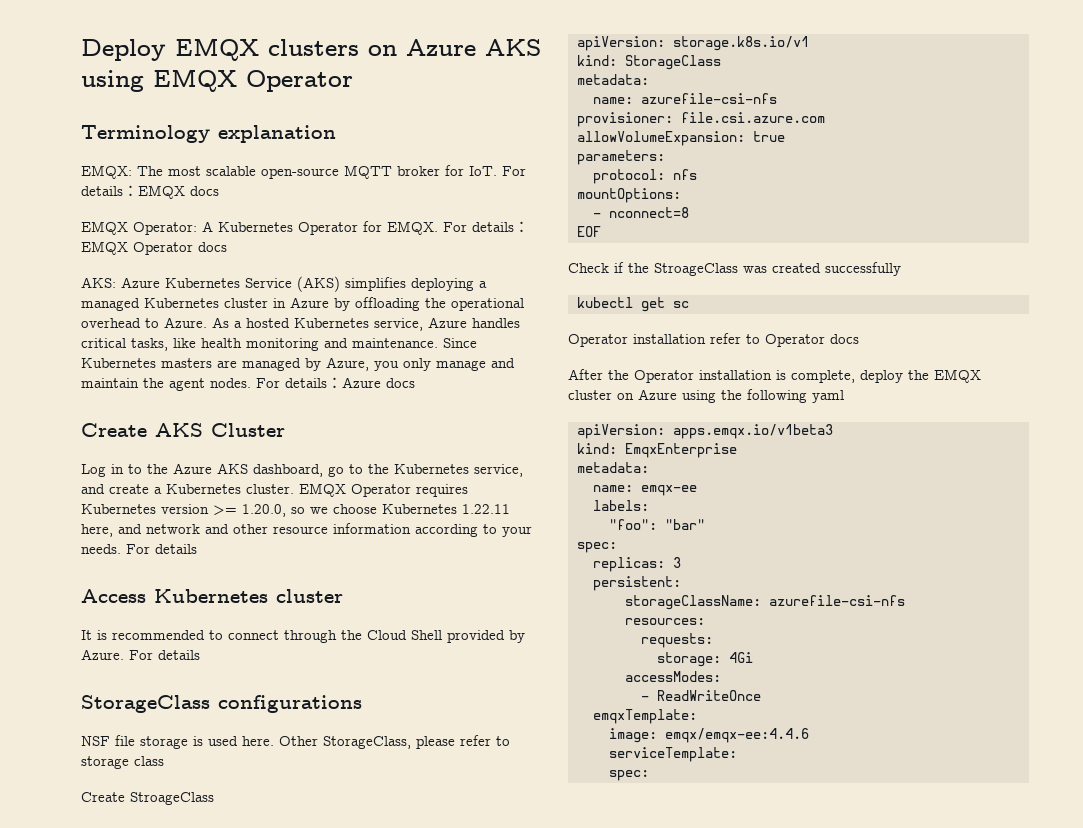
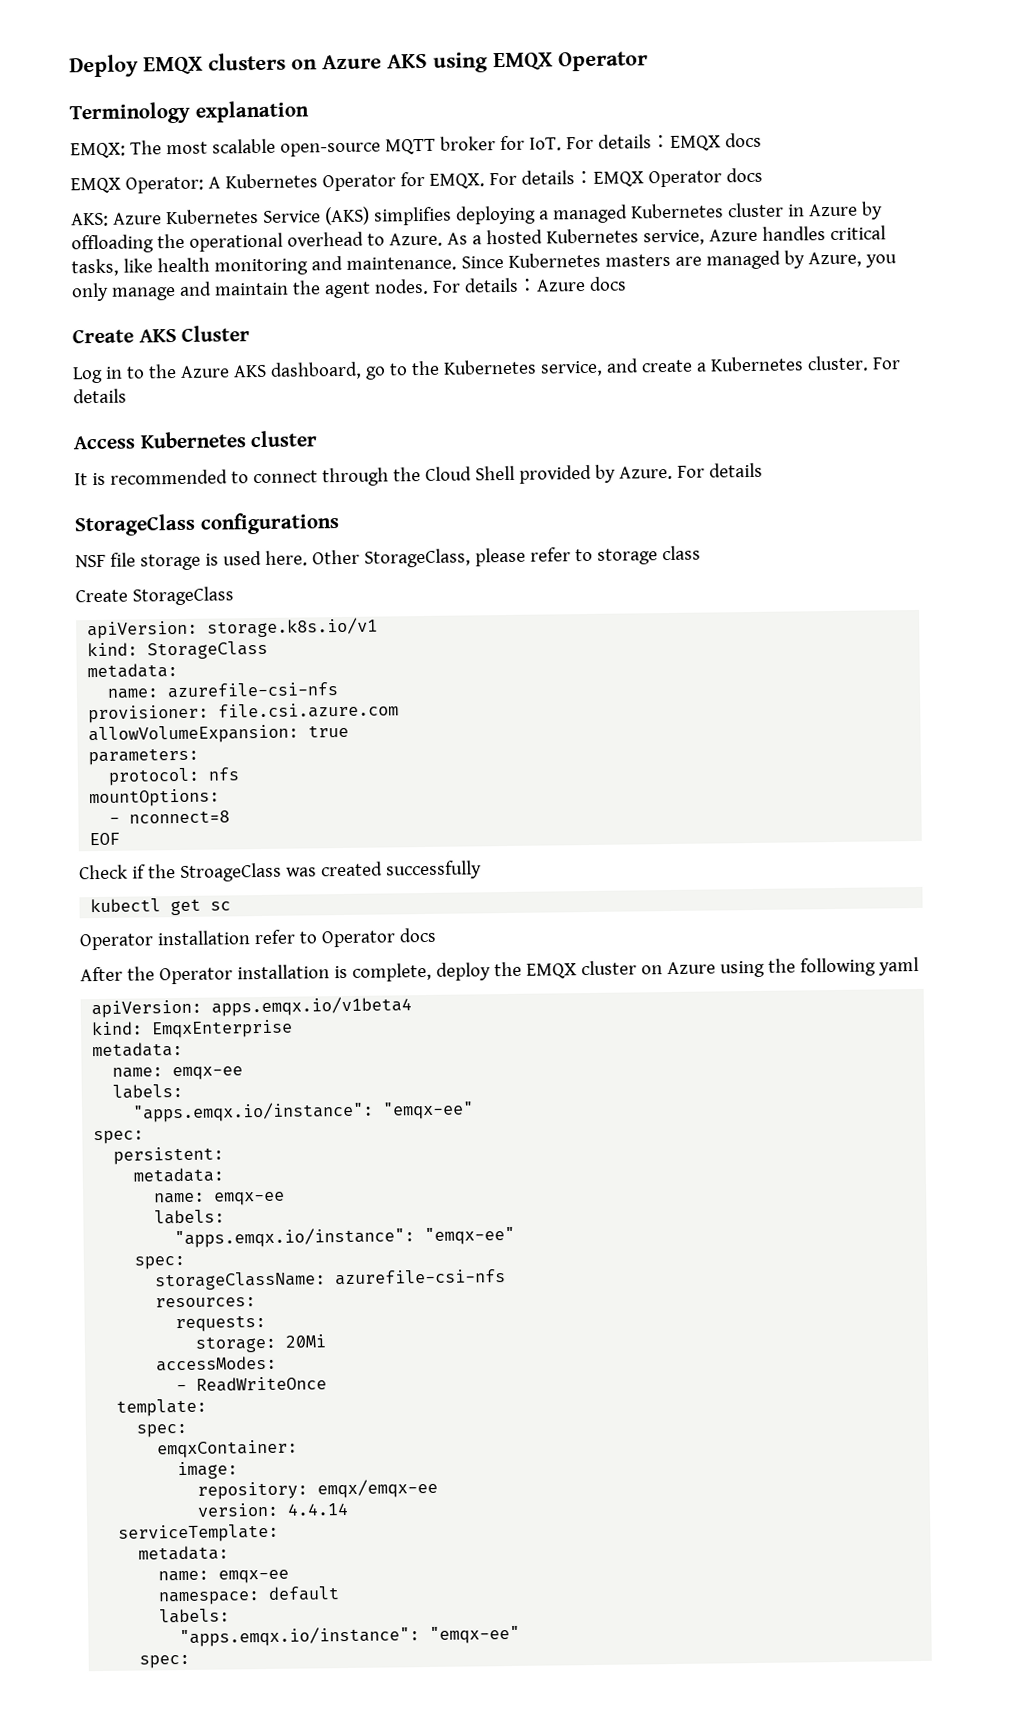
[299,483,468,497] [81,504,510,517] [81,523,532,537] [81,544,121,554] EMQX Operator requires Kubernetes version >= 1.20.0, so we choose Kubernetes 1.22.11 here, and network and other resource information according to your needs. -> (869, 363) none
[130,792,214,805] StroageClass -> [131,586,234,606] StorageClass
[673,424,833,439] apps.emqx.io/v1beta3 -> [211,996,413,1017] apps.emqx.io/v1beta4
[609,519,705,530] [577,542,617,553] [593,557,681,572] [593,576,681,591] "foo": "bar" // spec: // replicas: 3 // persistent: -> [132,1101,475,1123] [93,1130,145,1145] [113,1146,225,1165] [133,1167,225,1183] [154,1191,286,1206] [154,1209,226,1225] [174,1226,516,1249] [134,1255,186,1270] "apps.emqx.io/instance": "emqx-ee" // spec: // persistent: // metadata: // name: emqx-ee // labels: // "apps.emqx.io/instance": "emqx-ee" // spec:
[729,652,753,663] 4Gi -> [285,1334,327,1348] 20Mi
[593,709,697,724] [609,728,809,743] [609,747,737,762] emqxTemplate: // image: emqx/emqx-ee:4.4.6 // serviceTemplate: -> [116,1398,208,1417] [136,1423,189,1438] [157,1439,299,1459] [177,1461,239,1480] [197,1478,439,1500] [197,1502,350,1517] [118,1523,280,1543] [138,1545,230,1561] [158,1569,290,1584] [158,1586,341,1606] [159,1608,231,1624] [179,1625,521,1648] template: // spec: // emqxContainer: // image: // repository: emqx/emqx-ee // version: 4.4.14 // serviceTemplate: // metadata: // name: emqx-ee // namespace: default // labels: // "apps.emqx.io/instance": "emqx-ee"

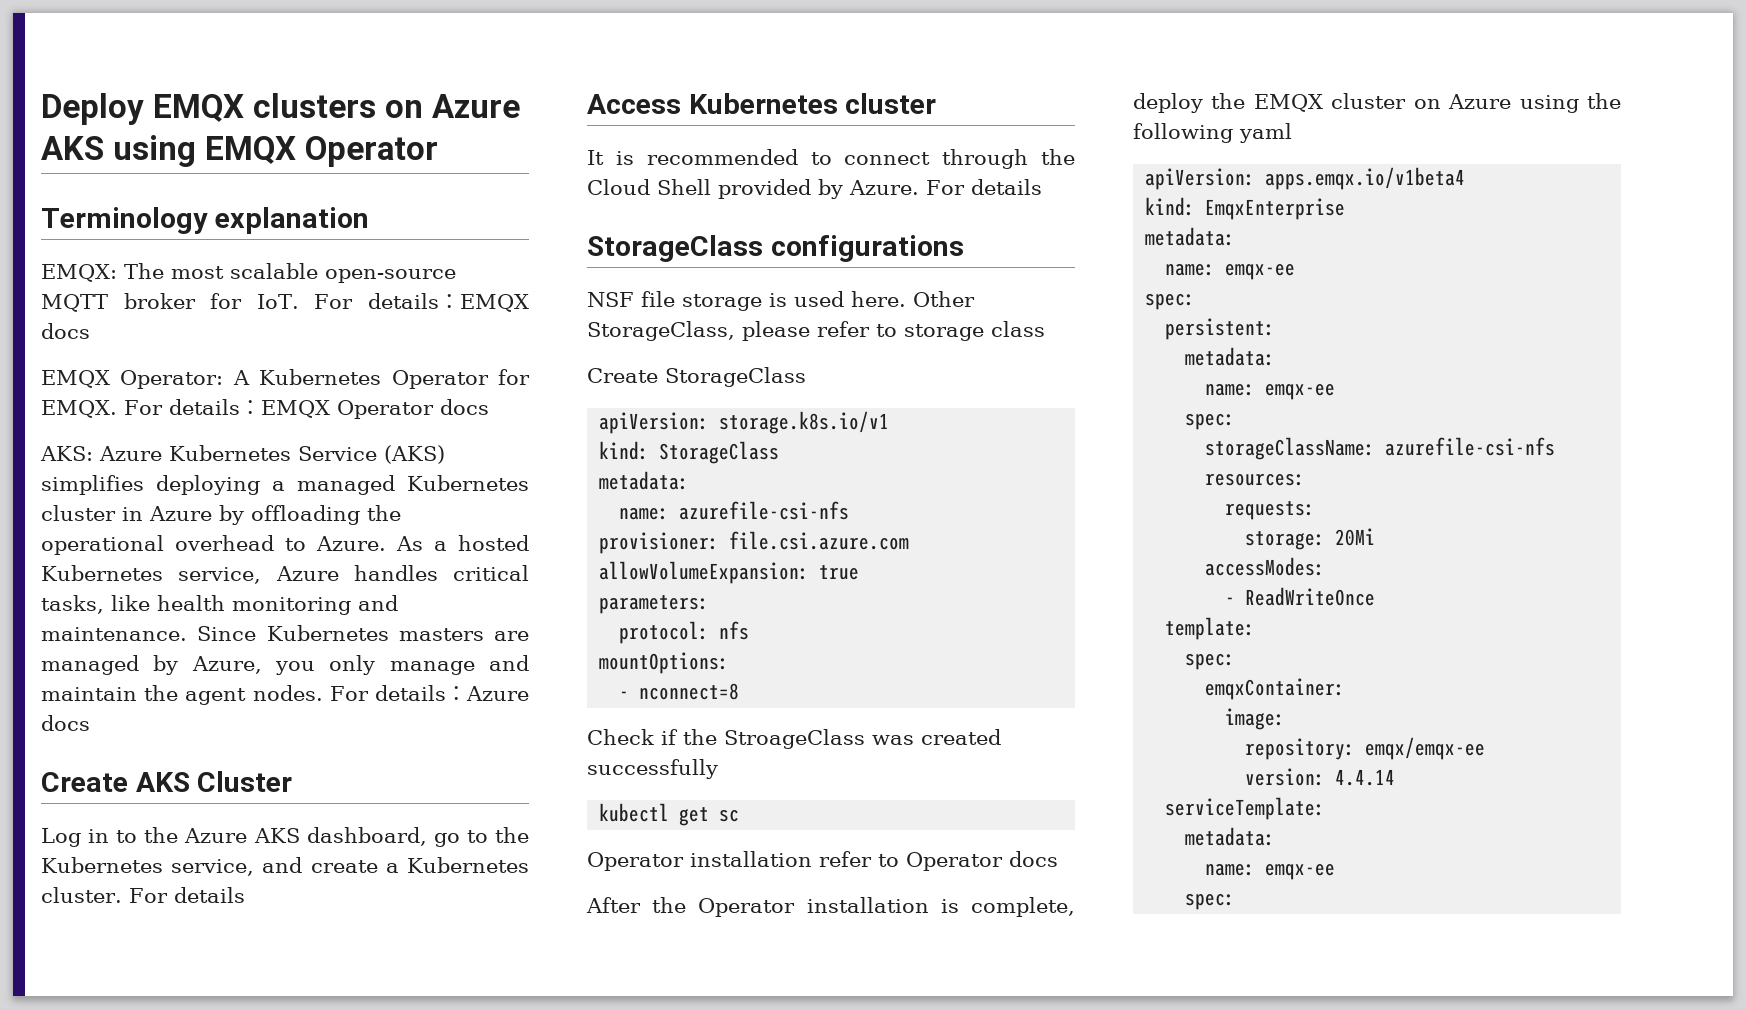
[89,832,121,846] // EOF -> (740, 691) none
[112,1083,184,1099] [132,1101,475,1123] // labels: // "apps.emqx.io/instance": "emqx-ee" -> (1296, 271) none
[154,1209,226,1225] [174,1226,516,1249] // labels: // "apps.emqx.io/instance": "emqx-ee" -> (1336, 391) none
[158,1586,341,1606] [159,1608,231,1624] [179,1625,521,1648] // namespace: default // labels: // "apps.emqx.io/instance": "emqx-ee" -> (1336, 871) none

